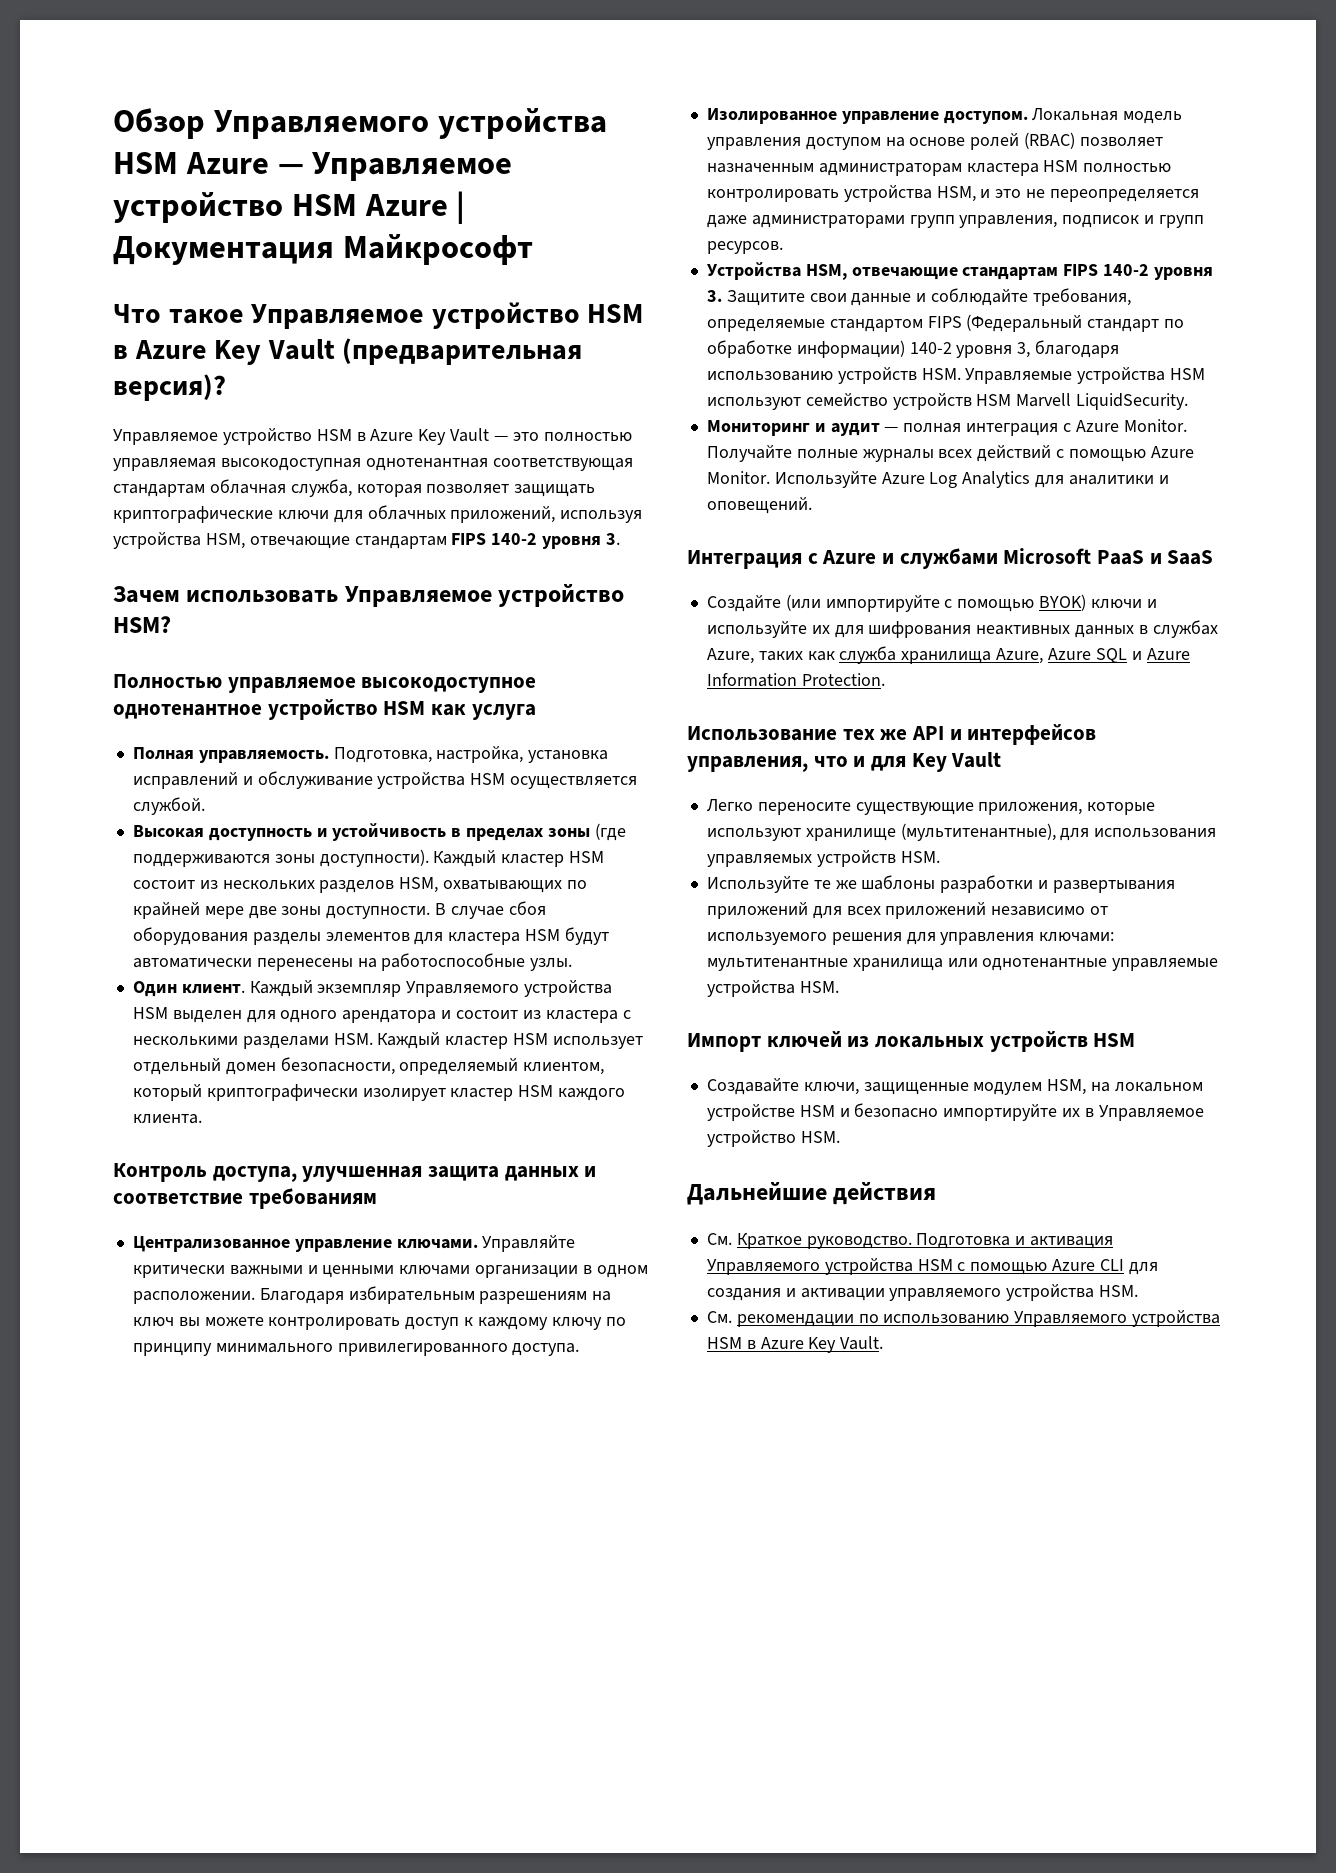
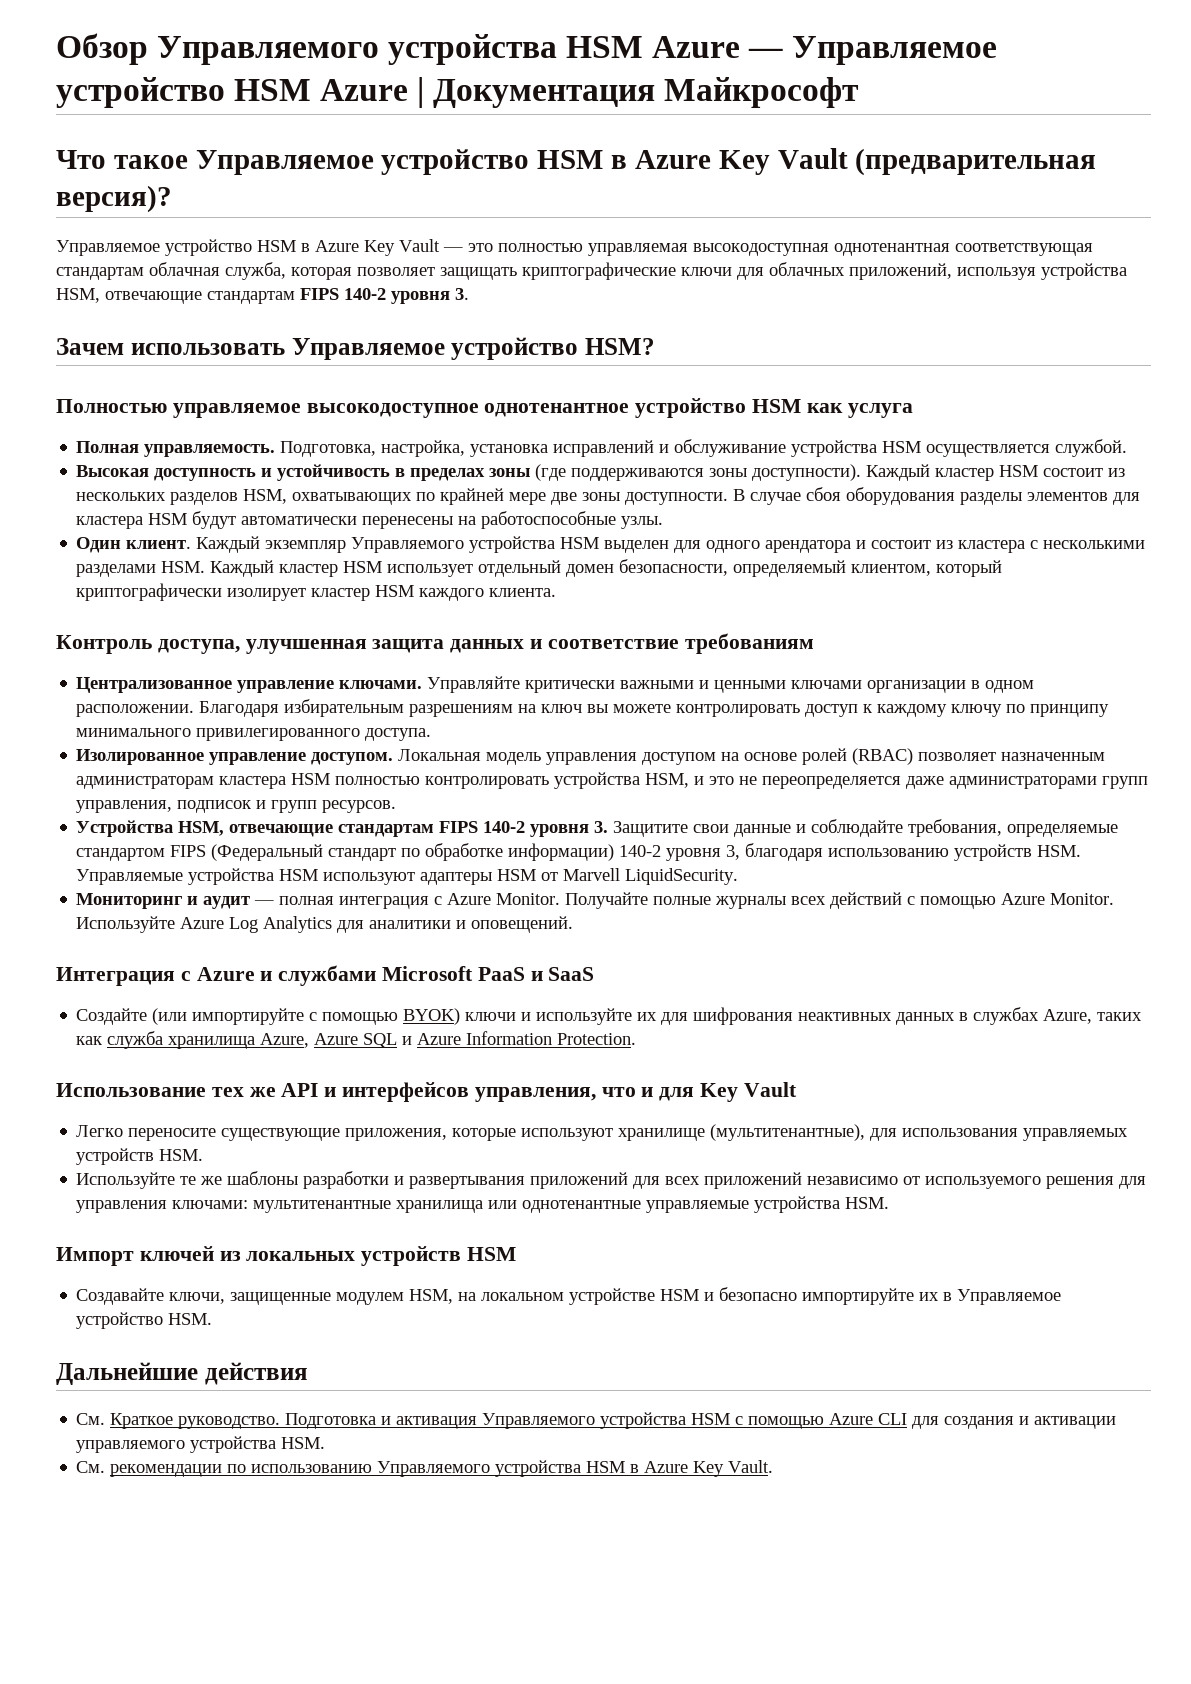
[805,393,1012,410] семейство устройств HSM -> [420,869,559,885] адаптеры HSM от

